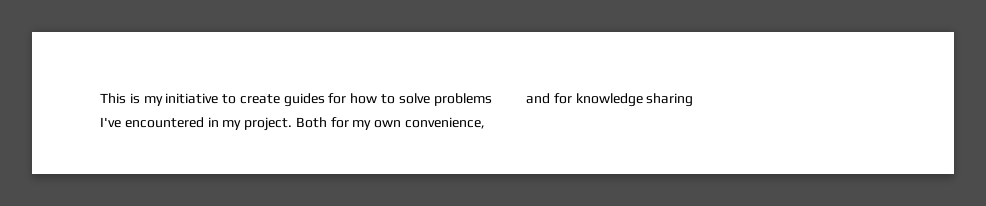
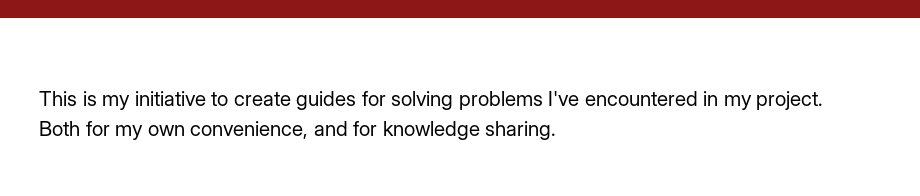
[350,93,430,104] how to solve -> [391,91,454,110] solving
[646,93,694,107] sharing -> [485,121,557,140] sharing.

